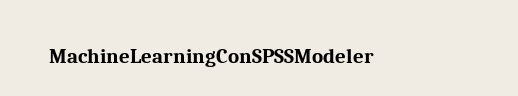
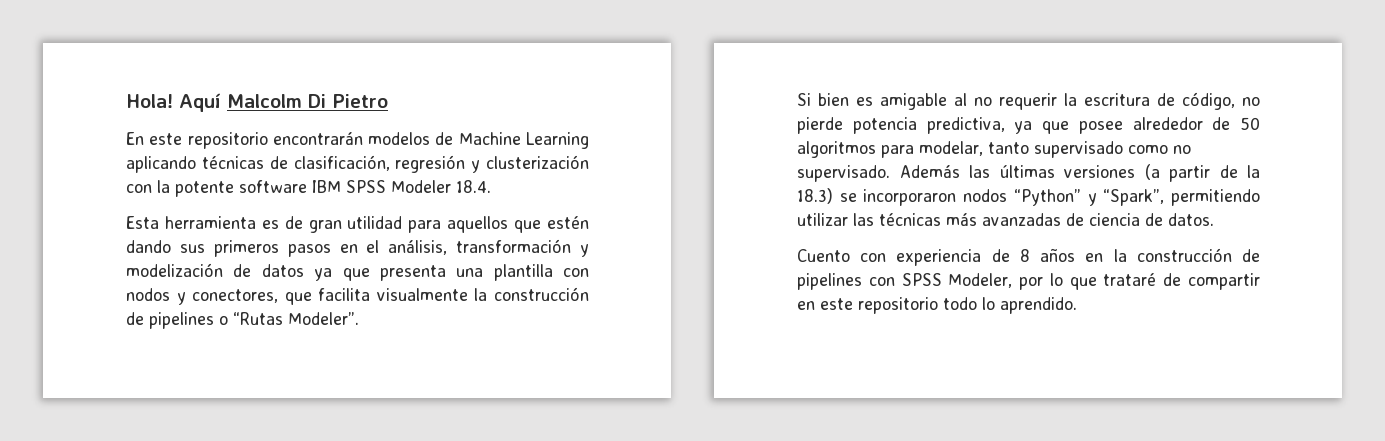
[49,48,374,67] MachineLearningConSPSSModeler -> [126,93,388,112] [126,132,589,149] [126,155,589,173] [126,180,491,197] [126,216,590,233] [126,239,589,257] [126,263,589,281] [126,287,589,305] [126,312,359,329] [797,92,1260,110] [797,117,1260,134] [797,141,1191,158] [797,164,1260,182] [797,188,1260,206] [797,213,1214,226] [797,248,1260,266] [797,273,1260,290] [797,297,1077,314] Hola! Aquí Malcolm Di Pietro // En este repositorio encontrarán modelos de Machine Learning aplicando técnicas de clasificación, regresión y clusterización con la potente software IBM SPSS Modeler 18.4. // Esta herramienta es de gran utilidad para aquellos que estén dando sus primeros pasos en el análisis, transformación y modelización de datos ya que presenta una plantilla con nodos y conectores, que facilita visualmente la construcción de pipelines o “Rutas Modeler”. // Si bien es amigable al no requerir la escritura de código, no pierde potencia predictiva, ya que posee alrededor de 50 algoritmos para modelar, tanto supervisado como no supervisado. Además las últimas versiones (a partir de la 18.3) se incorporaron nodos “Python” y “Spark”, permitiendo utilizar las técnicas más avanzadas de ciencia de datos. // Cuento con experiencia de 8 años en la construcción de pipelines con SPSS Modeler, por lo que trataré de compartir en este repositorio todo lo aprendido.

